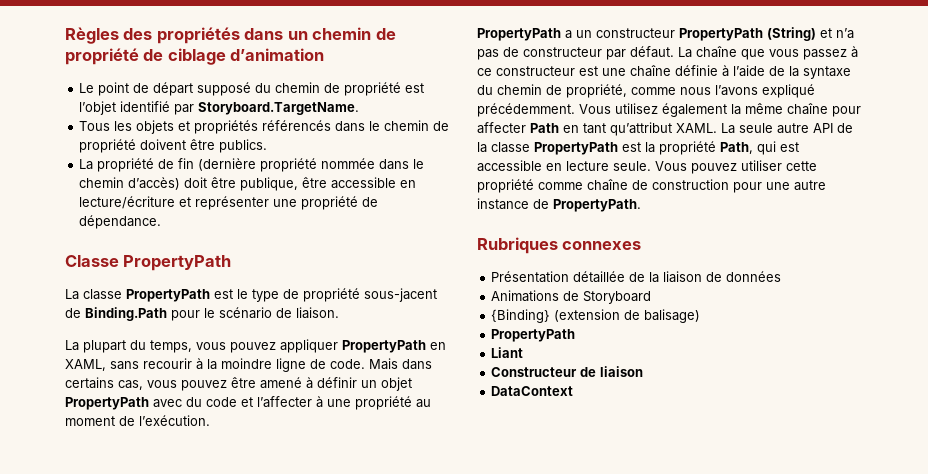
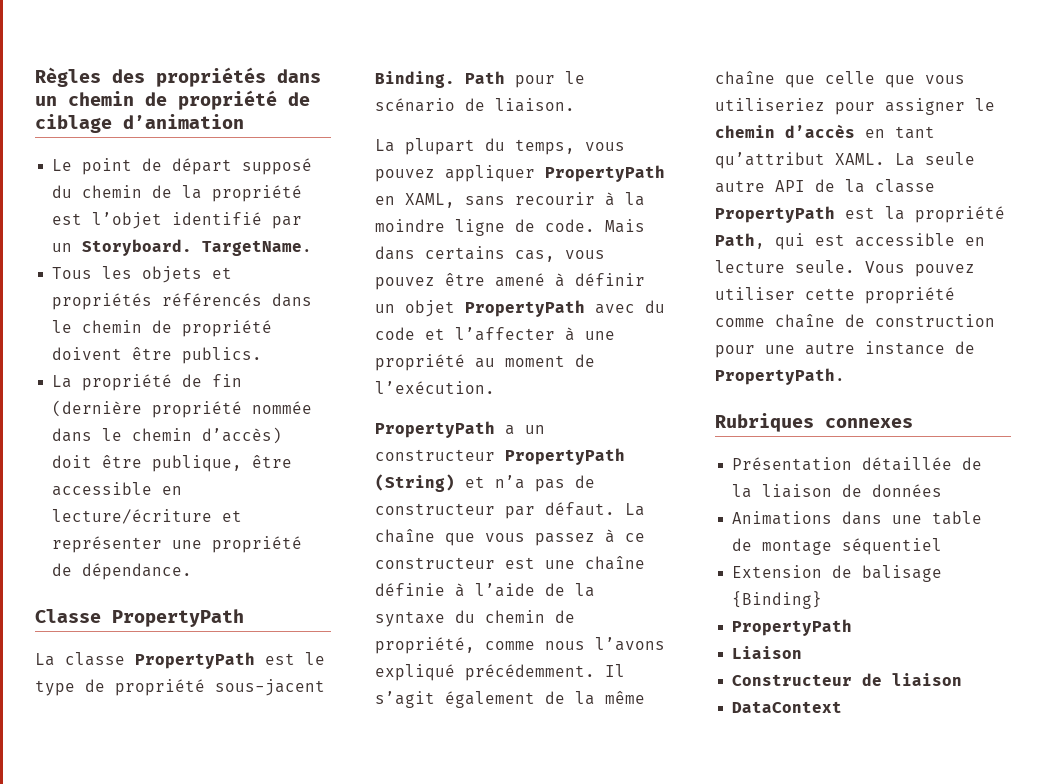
(341, 88) none -> [182,185,203,199] la
[198,102,360,115] Storyboard.TargetName. -> [52,239,313,256] un Storyboard. TargetName.
[65,307,167,321] de Binding.Path -> [375,71,505,88] Binding. Path
[579,103,861,117] [477,122,559,134] Vous utilisez également la même chaîne pour affecter Path -> [605,664,625,677] [375,691,645,708] [715,71,965,88] [715,98,995,115] [715,124,855,138] Il s’agit également de la même chaîne que celle que vous utiliseriez pour assigner le chemin d’accès
[563,291,652,304] [491,309,701,323] [491,329,576,342] [491,347,524,358] de Storyboard // {Binding} (extension de balisage) // PropertyPath // Liant -> [842,511,983,525] [732,538,943,555] [732,565,943,582] [732,591,823,609] [732,619,853,636] [732,646,803,659] dans une table de montage séquentiel // Extension de balisage {Binding} // PropertyPath // Liaison

